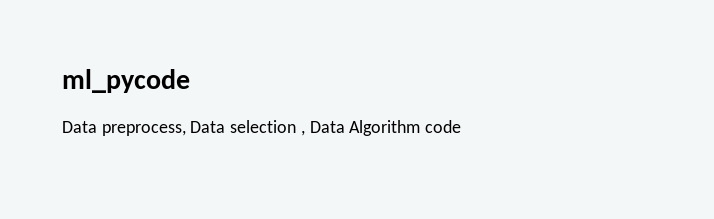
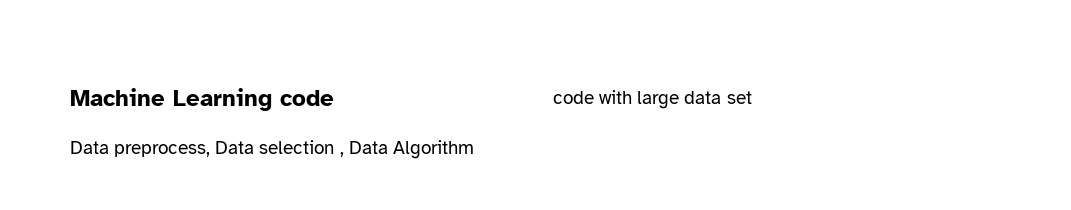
[62,69,190,93] ml_pycode -> [70,88,334,111] Machine Learning code
(462, 126) none -> [599,90,752,109] with large data set

